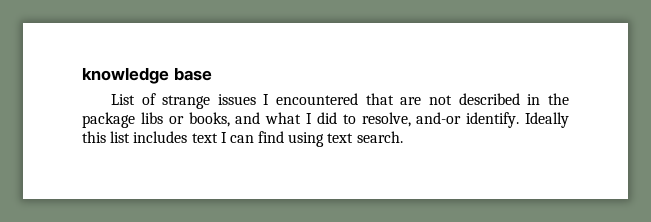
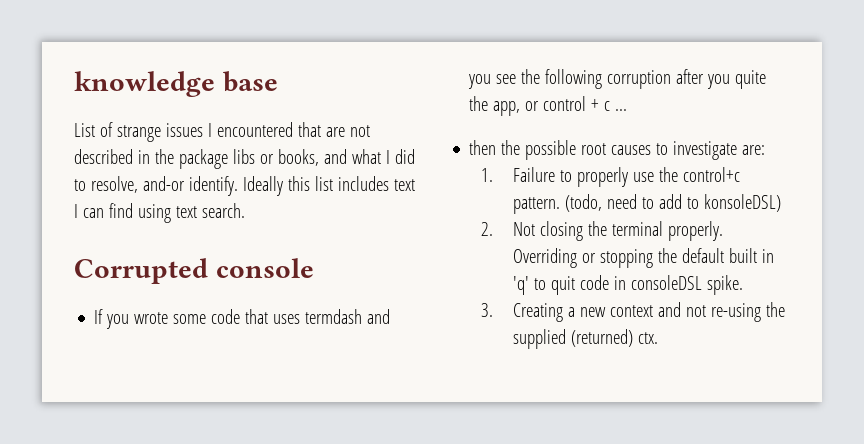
(403, 137) none -> [74,258,314,284] [94,309,391,329] [468,69,767,89] [469,96,628,116] [469,140,766,160] [480,167,740,187] [512,194,781,214] [480,221,723,241] [512,248,774,268] [512,275,743,295] [480,302,785,322] [512,329,658,349] // Corrupted console // If you wrote some code that uses termdash and you see the following corruption after you quite the app, or control + c ... // then the possible root causes to investigate are: // 1. Failure to properly use the control+c pattern. (todo, need to add to konsoleDSL) // 2. Not closing the terminal properly. Overriding or stopping the default built in 'q' to quit code in consoleDSL spike. // 3. Creating a new context and not re-using the supplied (returned) ctx.

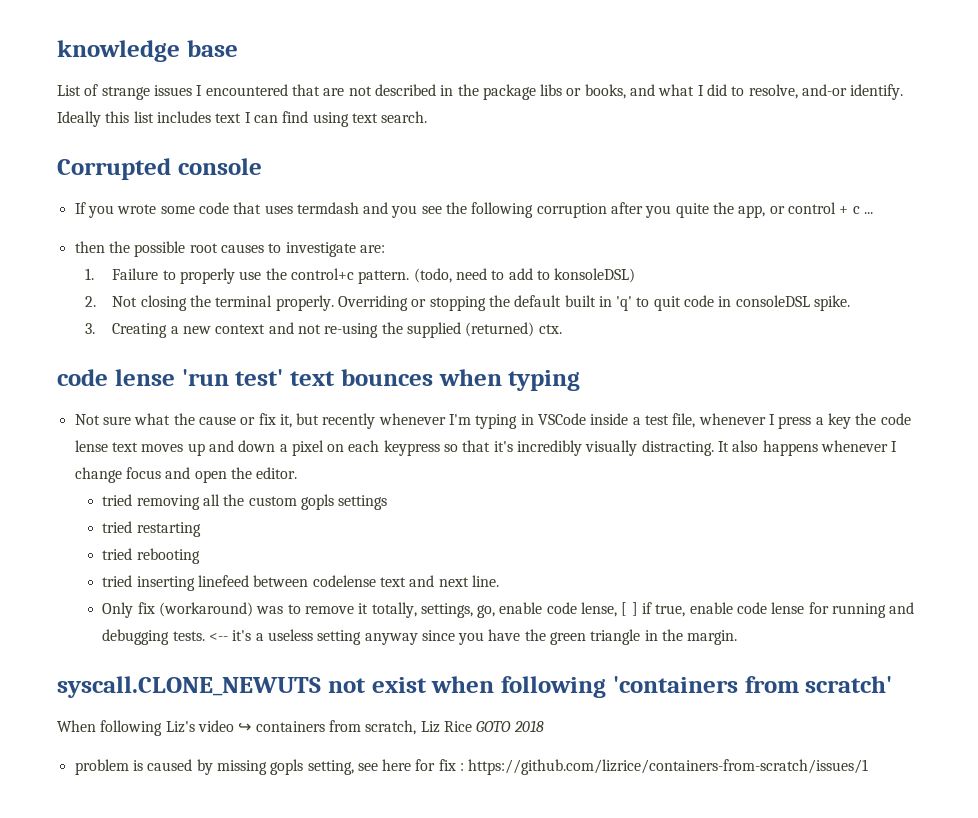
(658, 338) none -> [57,369,581,391] [74,413,911,429] [74,440,898,456] [74,467,298,483] [102,494,388,510] [102,521,201,537] [102,548,200,564] [102,575,499,591] [102,602,915,618] [102,629,738,645] [57,676,893,698] [57,720,544,736] [74,759,869,775] // code lense 'run test' text bounces when typing // Not sure what the cause or fix it, but recently whenever I'm typing in VSCode inside a test file, whenever I press a key the code lense text moves up and down a pixel on each keypress so that it's incredibly visually distracting. It also happens whenever I change focus and open the editor. // tried removing all the custom gopls settings // tried restarting // tried rebooting // tried inserting linefeed between codelense text and next line. // Only fix (workaround) was to remove it totally, settings, go, enable code lense, [ ] if true, enable code lense for running and debugging tests. <-- it's a useless setting anyway since you have the green triangle in the margin. // syscall.CLONE_NEWUTS not exist when following 'containers from scratch' // When following Liz's video ↪ containers from scratch, Liz Rice GOTO 2018 // problem is caused by missing gopls setting, see here for fix : https://github.com/lizrice/containers-from-scratch/issues/1

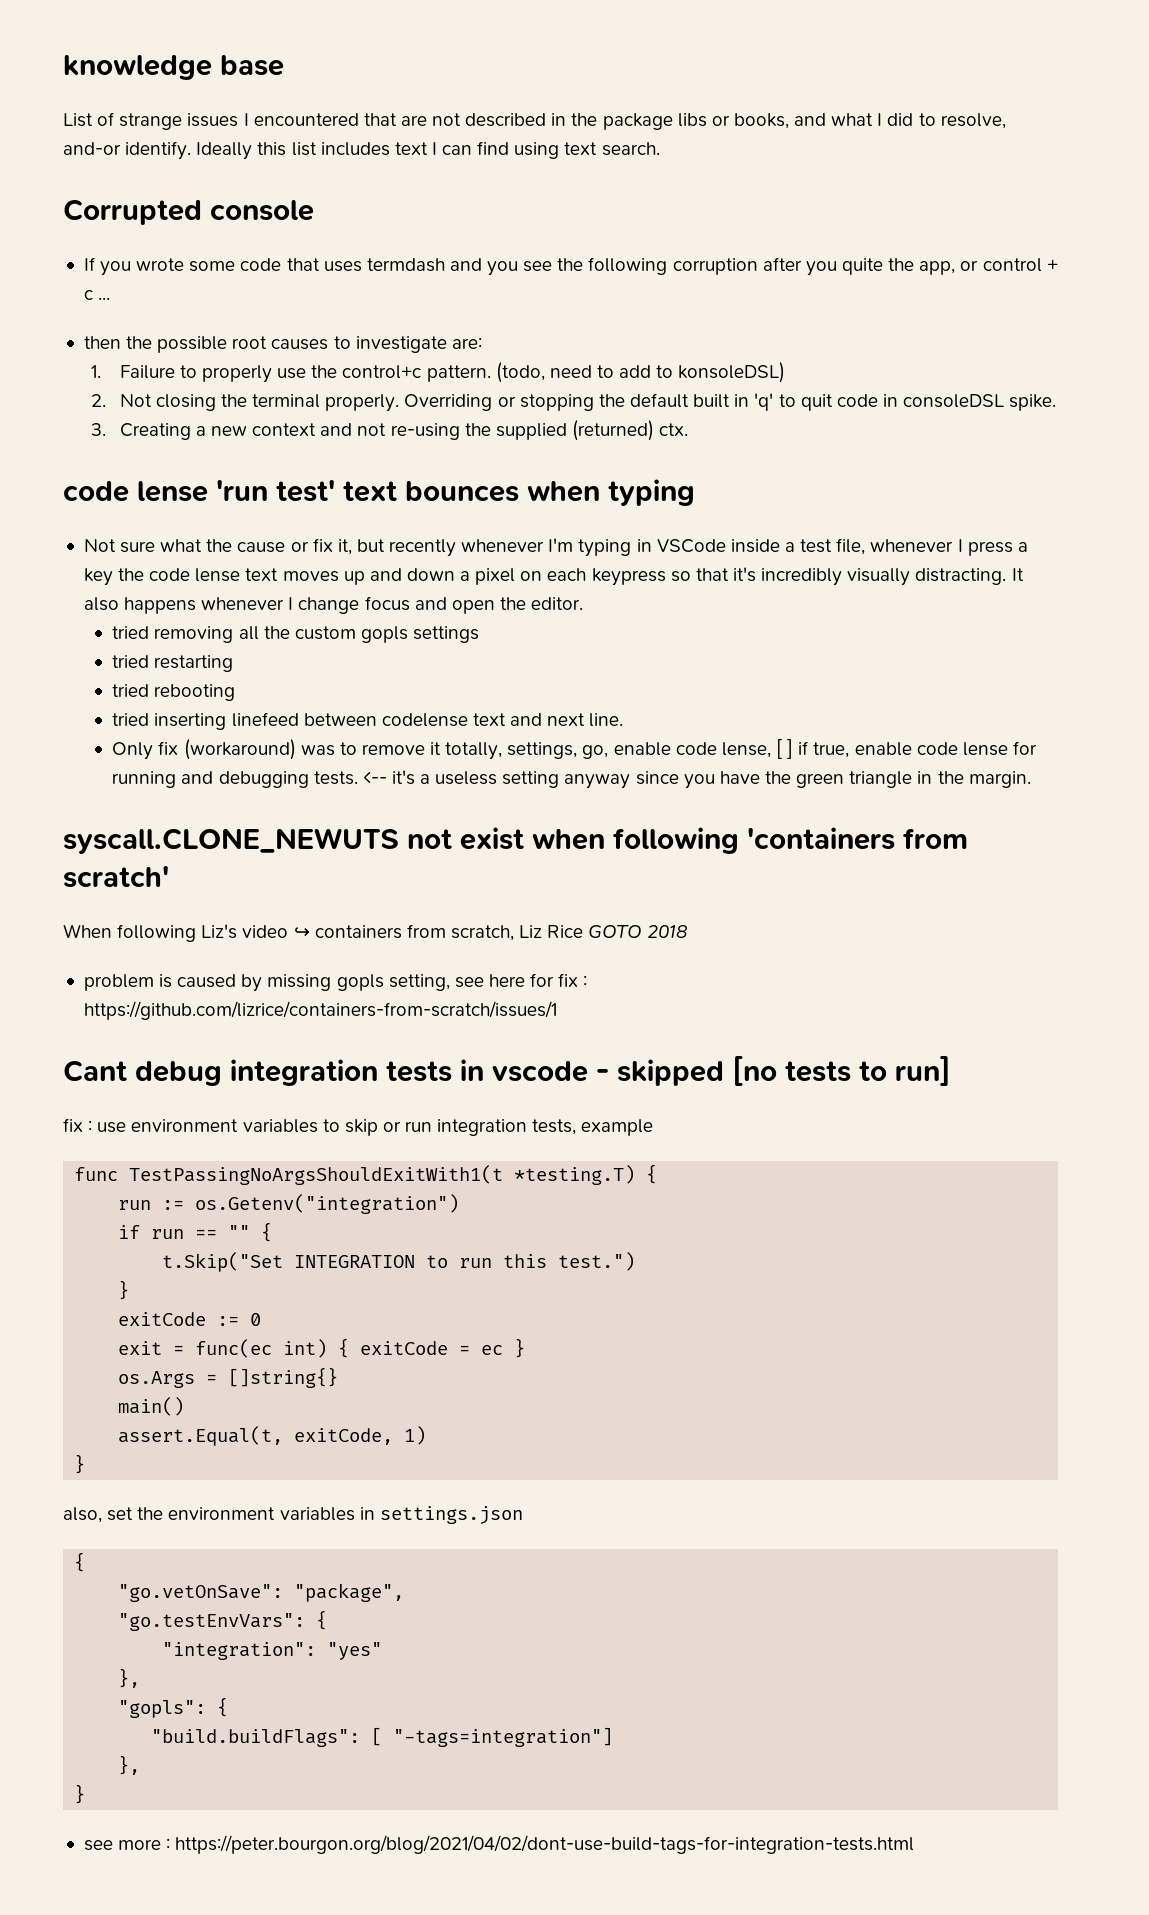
(869, 767) none -> [63,1056,951,1086] [63,1118,654,1136] [74,1164,658,1185] [118,1194,460,1214] [118,1222,273,1242] [162,1252,636,1272] [118,1280,130,1300] [118,1312,262,1326] [118,1338,526,1358] [118,1367,339,1388] [118,1397,185,1416] [118,1426,427,1446] [74,1454,86,1474] [63,1506,523,1524] [74,1552,86,1572] [118,1583,405,1602] [118,1610,328,1631] [162,1642,383,1660] [118,1668,141,1688] [118,1697,229,1718] [151,1727,614,1747] [118,1755,141,1775] [74,1784,86,1804] [83,1835,915,1854] // Cant debug integration tests in vscode - skipped [no tests to run] // fix : use environment variables to skip or run integration tests, example // func TestPassingNoArgsShouldExitWith1(t *testing.T) { // run := os.Getenv("integration") // if run == "" { // t.Skip("Set INTEGRATION to run this test.") // } // exitCode := 0 // exit = func(ec int) { exitCode = ec } // os.Args = []string{} // main() // assert.Equal(t, exitCode, 1) // } // also, set the environment variables in settings.json // { // "go.vetOnSave": "package", // "go.testEnvVars": { // "integration": "yes" // }, // "gopls": { // "build.buildFlags": [ "-tags=integration"] // }, // } // see more : https://peter.bourgon.org/blog/2021/04/02/dont-use-build-tags-for-integration-tests.html

